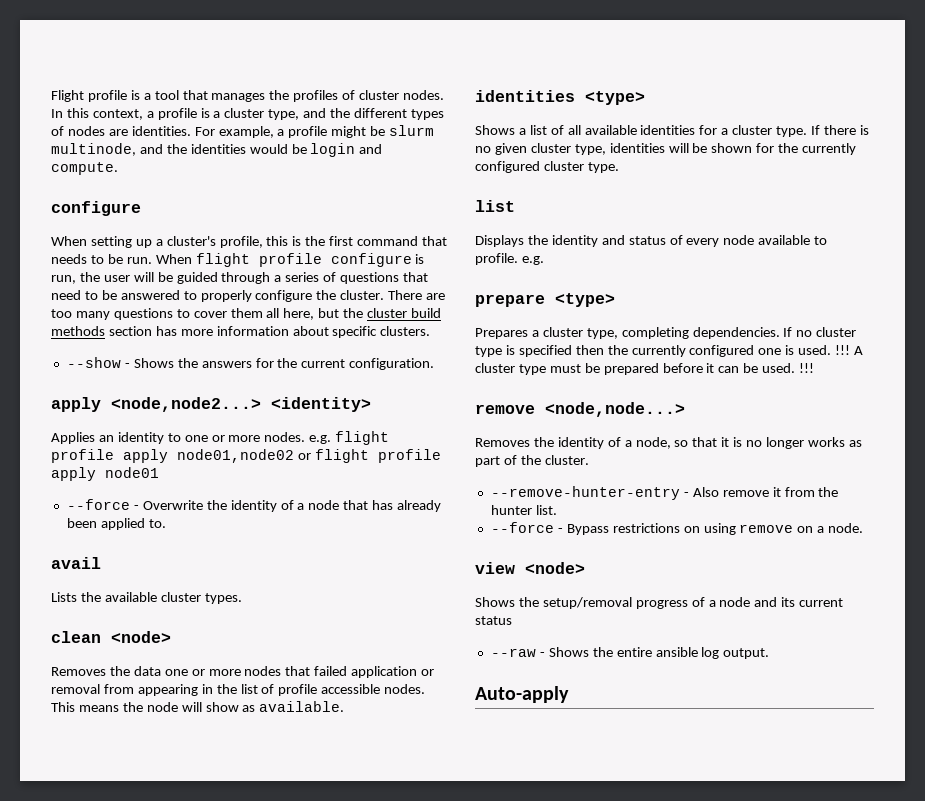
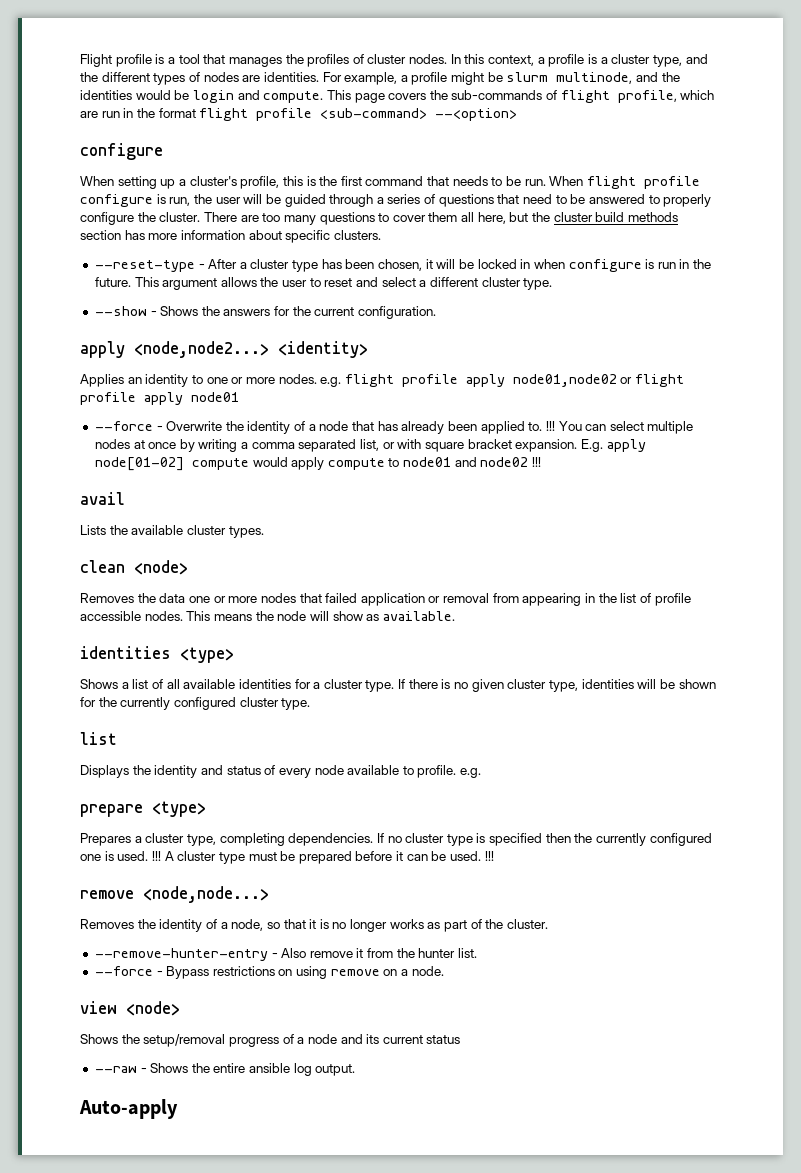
(118, 168) none -> [326,90,715,103] [80,108,518,121] This page covers the sub-commands of flight profile, which are run in the format flight profile <sub-command> --<option>
(431, 331) none -> [94,259,712,272] [94,277,553,290] // --reset-type - After a cluster type has been chosen, it will be locked in when configure is run in the future. This argument allows the user to reset and select a different cluster type.
(166, 523) none -> [545,421,694,434] [94,439,646,452] [94,457,542,471] !!! You can select multiple nodes at once by writing a comma separated list, or with square bracket expansion. E.g. apply node[01-02] compute would apply compute to node01 and node02 !!!

